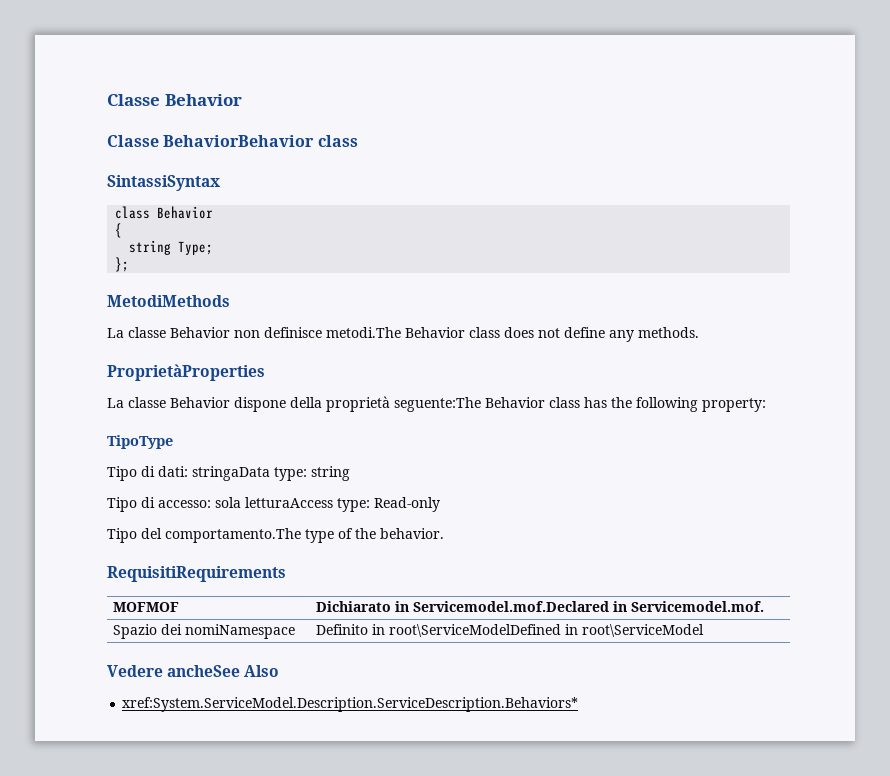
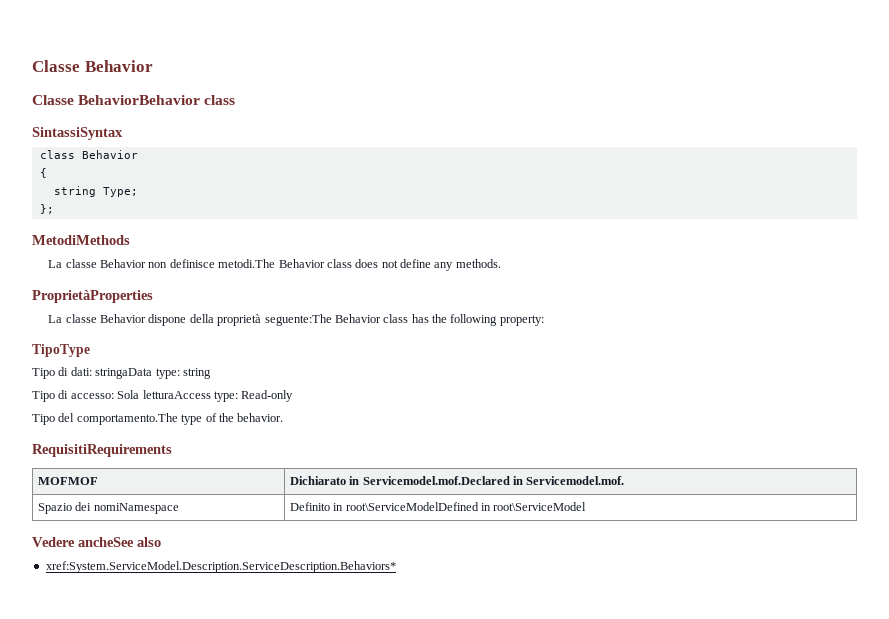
[215,497,241,508] sola -> [117,390,140,399] Sola
[244,665,280,677] Also -> [137,537,161,547] also

